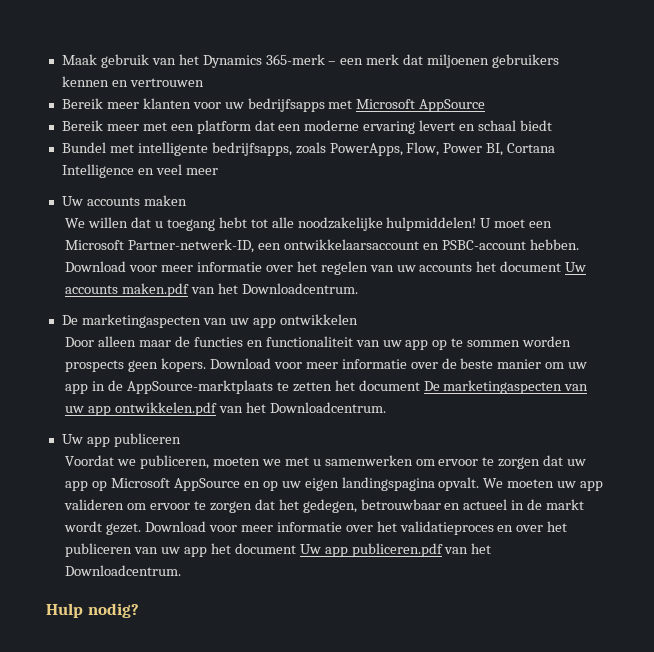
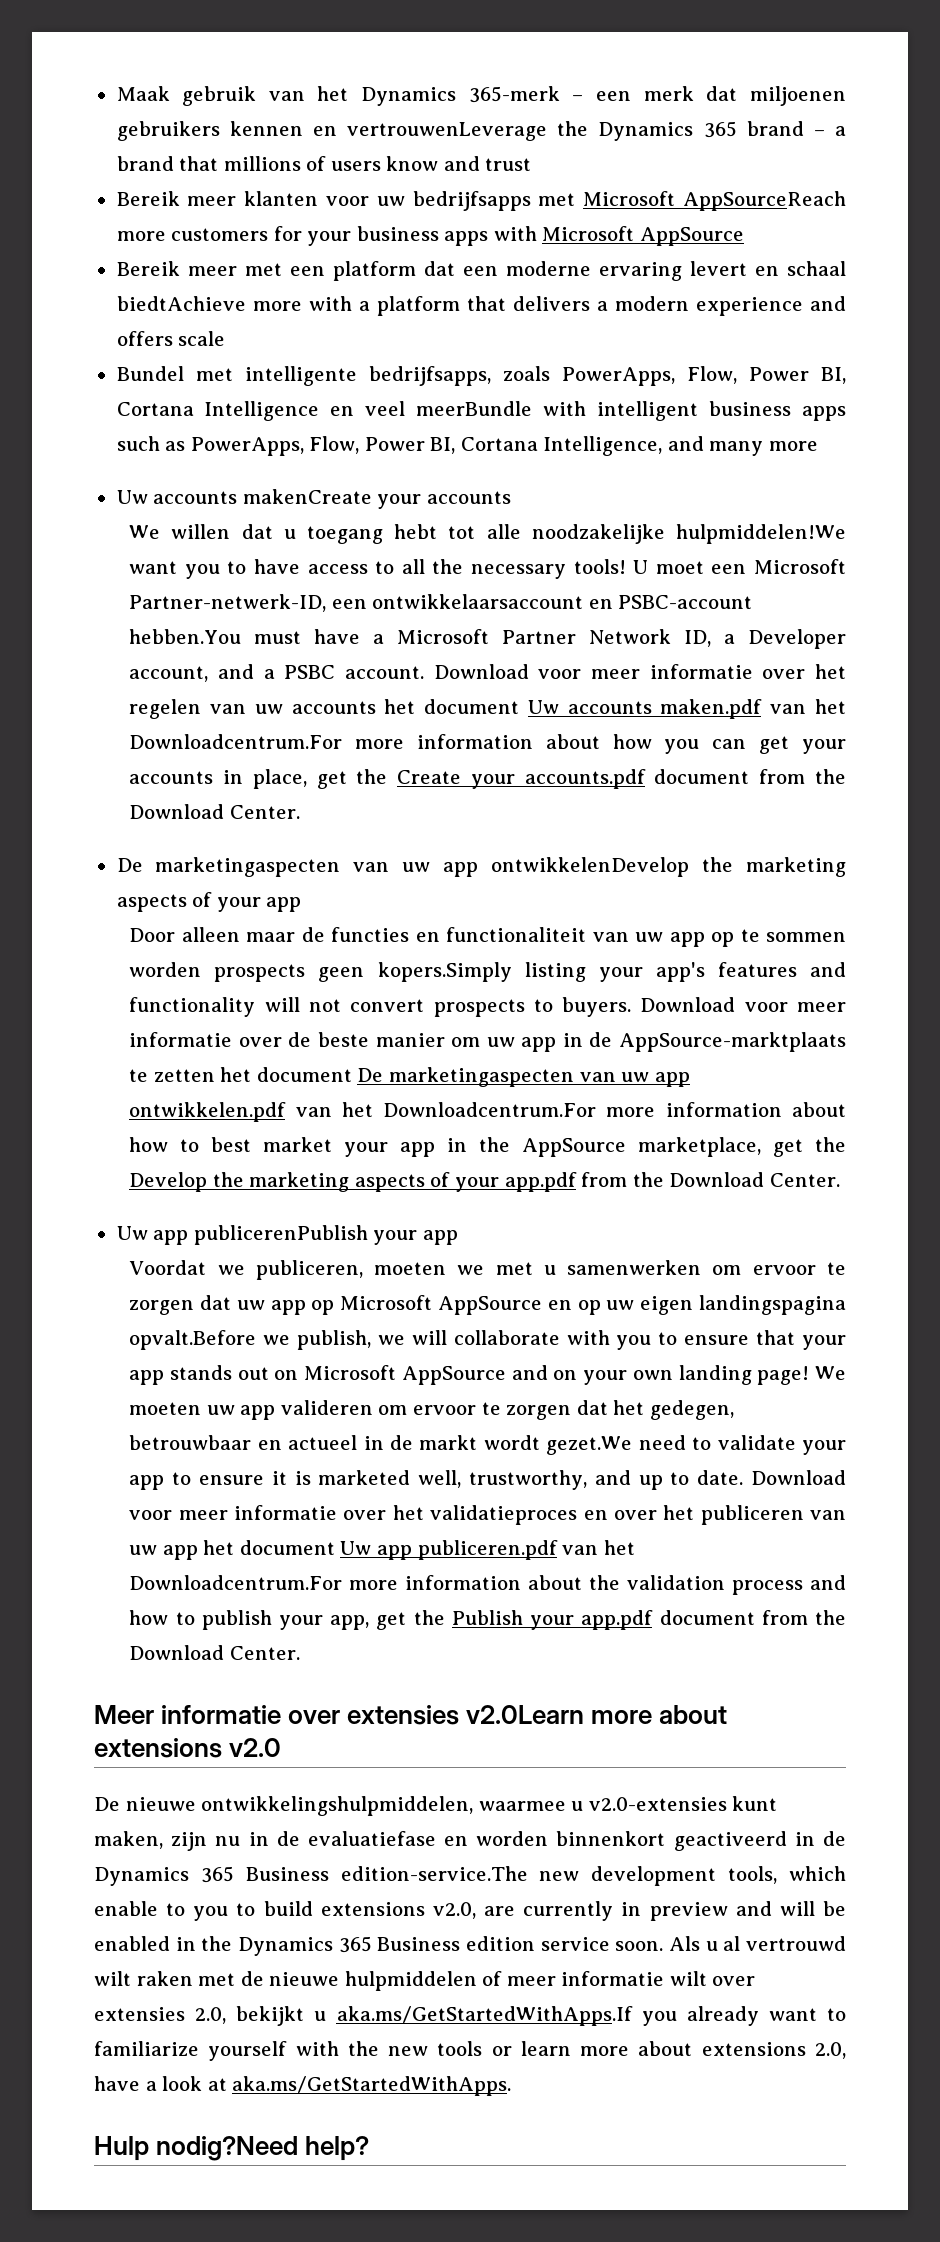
[129,78,204,87] vertrouwen -> [347,121,847,141] [116,156,532,171] vertrouwenLeverage the Dynamics 365 brand – a brand that millions of users know and trust
(416, 104) none -> [683,191,847,211] [116,226,635,246] AppSourceReach more customers for your business apps with Microsoft
[519,120,552,131] biedt -> [116,296,846,316] [116,331,226,346] biedtAchieve more with a platform that delivers a modern experience and offers scale
[185,168,218,175] [61,195,187,206] meer // Uw accounts maken -> [416,401,847,421] [116,436,818,456] [116,489,511,509] meerBundle with intelligent business apps such as PowerApps, Flow, Power BI, Cortana Intelligence, and many more // Uw accounts makenCreate your accounts
[386,217,477,231] hulpmiddelen! -> [676,524,847,544] [129,559,626,579] hulpmiddelen!We want you to have access to all the necessary tools!
[529,239,579,250] hebben. -> [129,629,847,649] [129,664,424,682] hebben.You must have a Microsoft Partner Network ID, a Developer account, and a PSBC account.
[241,283,358,294] [61,314,358,328] Downloadcentrum. // De marketingaspecten van uw app ontwikkelen -> [129,734,847,754] [129,769,846,789] [129,804,300,819] [116,857,846,877] [116,892,302,912] Downloadcentrum.For more information about how you can get your accounts in place, get the Create your accounts.pdf document from the Download Center. // De marketingaspecten van uw app ontwikkelenDevelop the marketing aspects of your app
[161,358,207,372] kopers. -> [377,962,846,982] [129,997,632,1017] kopers.Simply listing your app's features and functionality will not convert prospects to buyers.
[269,402,386,413] [61,433,181,447] Downloadcentrum. // Uw app publiceren -> [383,1102,846,1117] [129,1137,847,1157] [129,1172,840,1192] [116,1225,458,1245] Downloadcentrum.For more information about how to best market your app in the AppSource marketplace, get the Develop the marketing aspects of your app.pdf from the Download Center. // Uw app publicerenPublish your app
[438,477,480,491] opvalt. -> [129,1330,846,1350] [129,1365,810,1385] opvalt.Before we publish, we will collaborate with you to ensure that your app stands out on Microsoft AppSource and on your own landing page!
[106,523,142,535] gezet. -> [546,1435,846,1455] [129,1470,744,1490] gezet.We need to validate your app to ensure it is marketed well, trustworthy, and up to date.
[65,565,182,576] Downloadcentrum. -> [129,1575,846,1595] [129,1610,847,1630] [129,1645,300,1660] [94,1705,728,1725] [94,1738,282,1758] [94,1796,778,1816] [94,1831,846,1851] [94,1866,846,1886] [94,1901,847,1921] [94,1936,846,1956] [94,1971,756,1991] [94,2006,846,2026] [94,2041,846,2061] [94,2076,512,2096] Downloadcentrum.For more information about the validation process and how to publish your app, get the Publish your app.pdf document from the Download Center. // Meer informatie over extensies v2.0Learn more about extensions v2.0 // De nieuwe ontwikkelingshulpmiddelen, waarmee u v2.0-extensies kunt maken, zijn nu in de evaluatiefase en worden binnenkort geactiveerd in de Dynamics 365 Business edition-service.The new development tools, which enable to you to build extensions v2.0, are currently in preview and will be enabled in the Dynamics 365 Business edition service soon. Als u al vertrouwd wilt raken met de nieuwe hulpmiddelen of meer informatie wilt over extensies 2.0, bekijkt u aka.ms/GetStartedWithApps.If you already want to familiarize yourself with the new tools or learn more about extensions 2.0, have a look at aka.ms/GetStartedWithApps.
[87,603,139,618] nodig? -> [156,2136,370,2161] nodig?Need help?

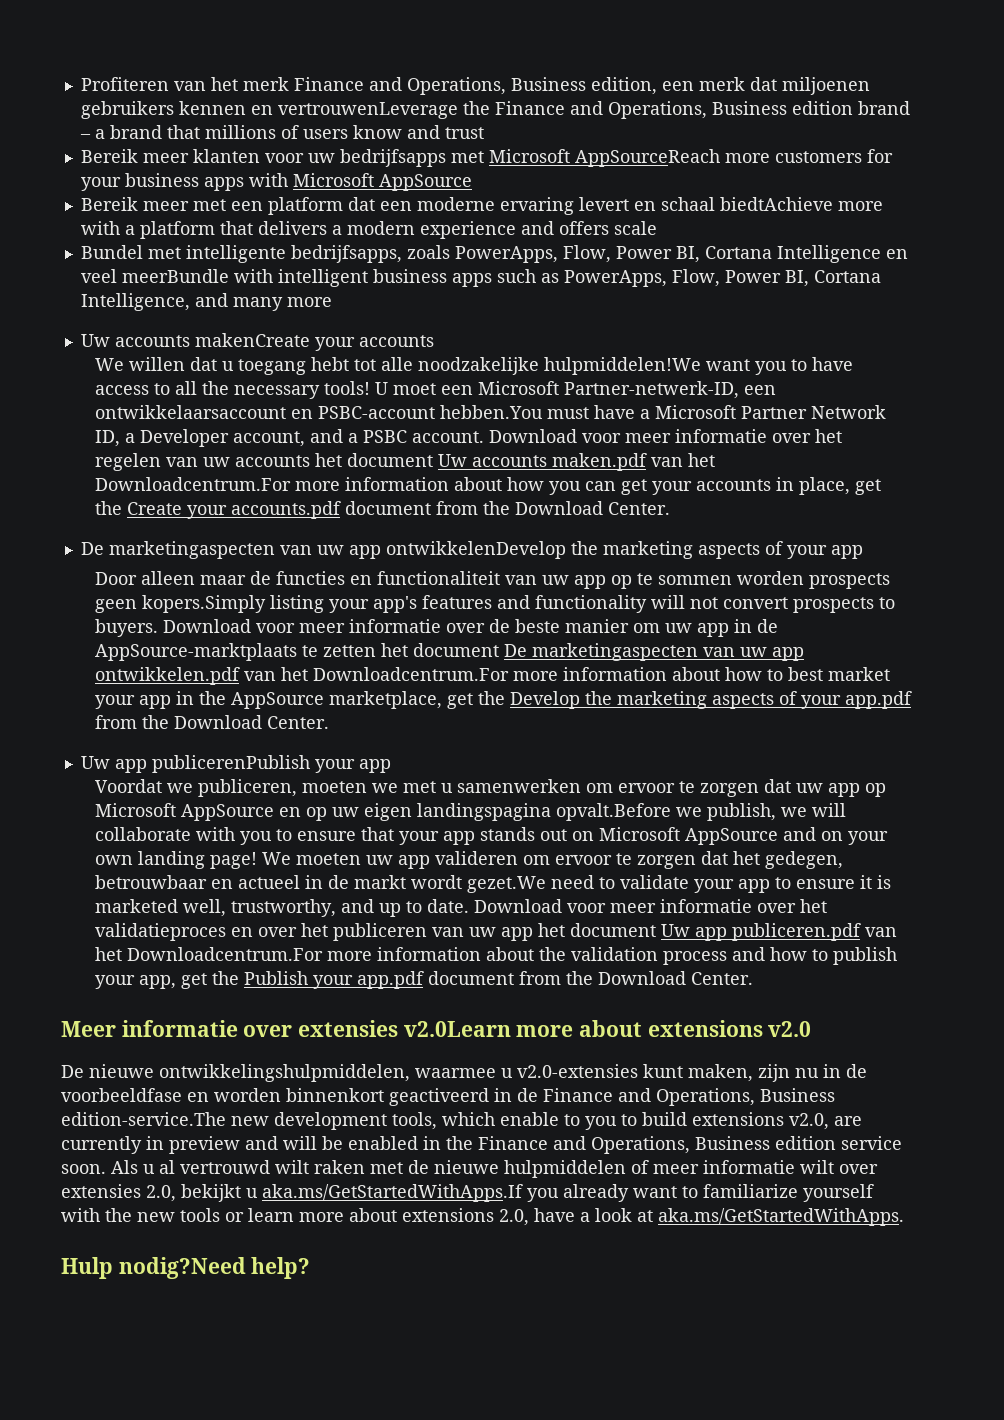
[116,86,584,106] Maak gebruik van het Dynamics 365-merk – -> [80,77,657,95] Profiteren van het merk Finance and Operations, Business edition,
[598,121,737,141] Dynamics 365 -> [494,101,853,119] Finance and Operations, Business edition
[307,1831,436,1846] evaluatiefase -> [61,1088,182,1102] voorbeeldfase
[94,1866,234,1886] Dynamics 365 -> [543,1088,755,1106] Finance and Operations,
[238,1936,372,1956] Dynamics 365 -> [478,1136,690,1154] Finance and Operations,

